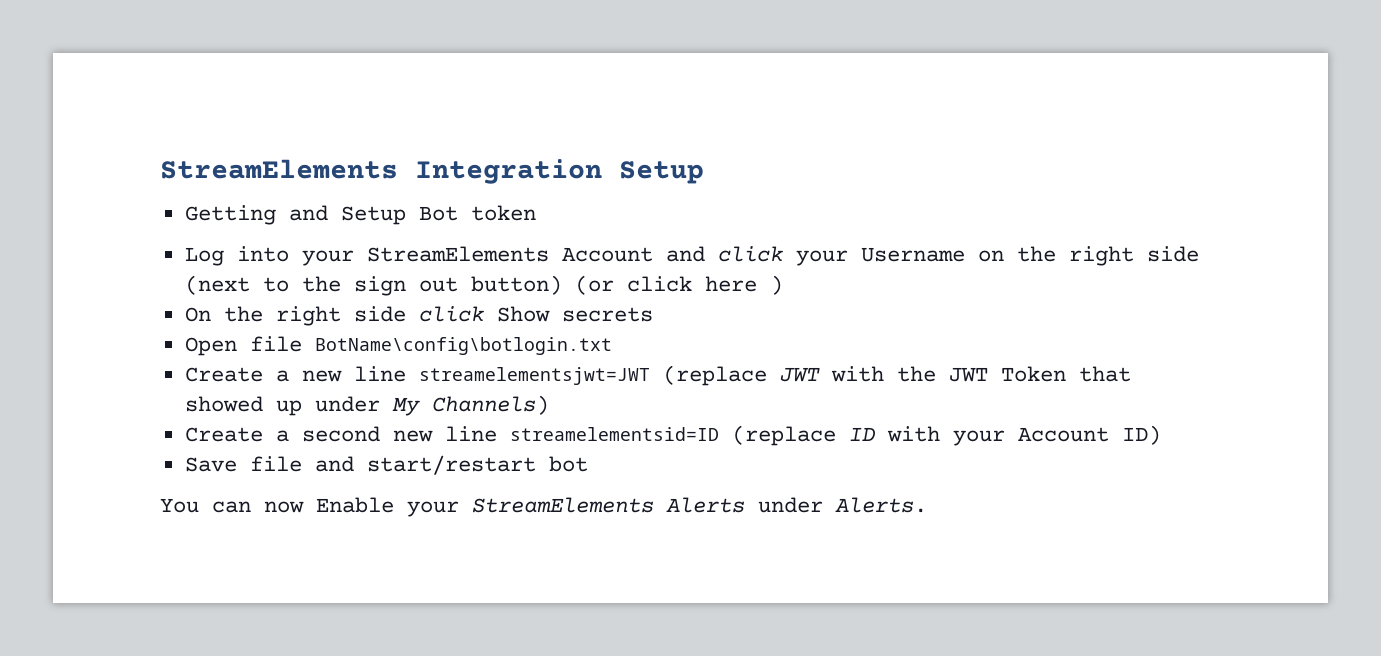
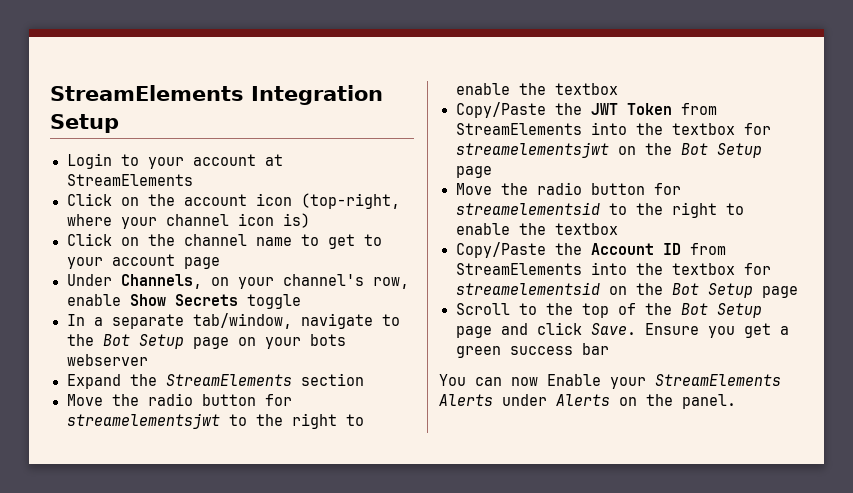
[184,205,536,225] [184,246,1199,266] [184,275,783,296] [184,306,653,326] [184,336,612,356] [184,365,1131,386] [184,395,549,416] [184,425,1161,446] [184,455,588,475] Getting and Setup Bot token // Log into your StreamElements Account and click your Username on the right side (next to the sign out button) (or click here ) // On the right side click Show secrets // Open file BotName\config\botlogin.txt // Create a new line streamelementsjwt=JWT (replace JWT with the JWT Token that showed up under My Channels) // Create a second new line streamelementsid=ID (replace ID with your Account ID) // Save file and start/restart bot -> [66,153,283,169] [66,174,193,186] [66,193,400,209] [66,213,310,229] [66,233,382,249] [66,254,220,269] [66,274,409,289] [66,294,301,309] [66,313,400,329] [66,334,346,349] [66,354,148,366] [66,373,364,389] [66,393,292,406] [66,413,364,429] [455,83,618,95] [455,102,717,118] [455,122,771,135] [455,142,762,158] [455,166,492,178] [455,182,681,195] [455,202,744,218] [455,223,618,235] [455,242,726,258] [455,262,771,275] [455,282,798,298] [455,303,762,318] [455,322,789,338] [455,343,609,358] Login to your account at StreamElements // Click on the account icon (top-right, where your channel icon is) // Click on the channel name to get to your account page // Under Channels, on your channel's row, enable Show Secrets toggle // In a separate tab/window, navigate to the Bot Setup page on your bots webserver // Expand the StreamElements section // Move the radio button for streamelementsjwt to the right to enable the textbox // Copy/Paste the JWT Token from StreamElements into the textbox for streamelementsjwt on the Bot Setup page // Move the radio button for streamelementsid to the right to enable the textbox // Copy/Paste the Account ID from StreamElements into the textbox for streamelementsid on the Bot Setup page // Scroll to the top of the Bot Setup page and click Save. Ensure you get a green success bar
[835,497,927,513] Alerts. -> [556,394,736,409] Alerts on the panel.

